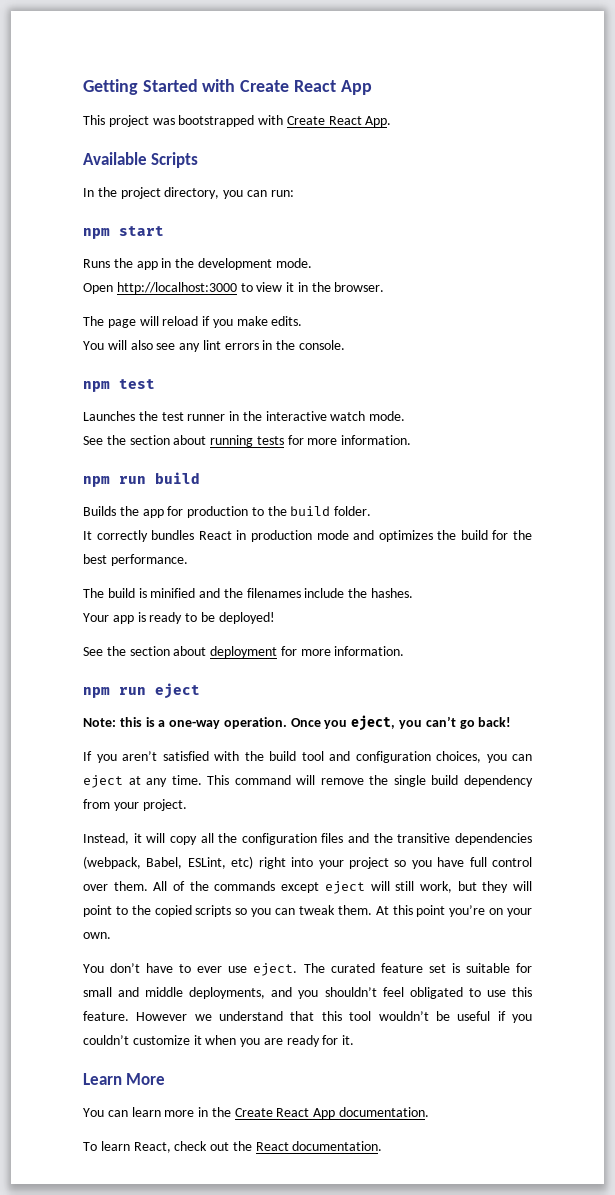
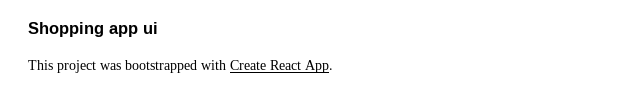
[83,79,372,95] Getting Started with Create React App -> [28,22,158,37] Shopping app ui
[83,152,199,168] [83,187,294,199] [83,226,164,239] [83,258,312,270] [83,282,385,294] [83,316,303,328] [83,340,346,352] [83,379,155,392] [83,411,406,421] [83,435,412,447] [83,472,200,487] [83,506,372,518] [83,530,532,542] [83,554,188,566] [83,588,414,598] [83,612,275,624] [83,646,405,658] [83,683,200,699] [83,715,512,731] [83,751,532,763] [83,775,533,788] [83,799,187,811] [83,833,532,845] [83,856,532,869] [83,881,532,894] [83,905,532,917] [83,932,111,939] [83,963,532,976] [83,987,532,999] [83,1011,532,1023] [83,1035,355,1047] [83,1073,166,1085] [83,1107,430,1119] [83,1141,383,1153] // Available Scripts // In the project directory, you can run: // npm start // Runs the app in the development mode. // Open http://localhost:3000 to view it in the browser. // The page will reload if you make edits. // You will also see any lint errors in the console. // npm test // Launches the test runner in the interactive watch mode. // See the section about running tests for more information. // npm run build // Builds the app for production to the build folder. // It correctly bundles React in production mode and optimizes the build for the best performance. // The build is minified and the filenames include the hashes. // Your app is ready to be deployed! // See the section about deployment for more information. // npm run eject // Note: this is a one-way operation. Once you eject, you can’t go back! // If you aren’t satisfied with the build tool and configuration choices, you can eject at any time. This command will remove the single build dependency from your project. // Instead, it will copy all the configuration files and the transitive dependencies (webpack, Babel, ESLint, etc) right into your project so you have full control over them. All of the commands except eject will still work, but they will point to the copied scripts so you can tweak them. At this point you’re on your own. // You don’t have to ever use eject. The curated feature set is suitable for small and middle deployments, and you shouldn’t feel obligated to use this feature. However we understand that this tool wouldn’t be useful if you couldn’t customize it when you are ready for it. // Learn More // You can learn more in the Create React App documentation. // To learn React, check out the React documentation. -> (333, 66) none

